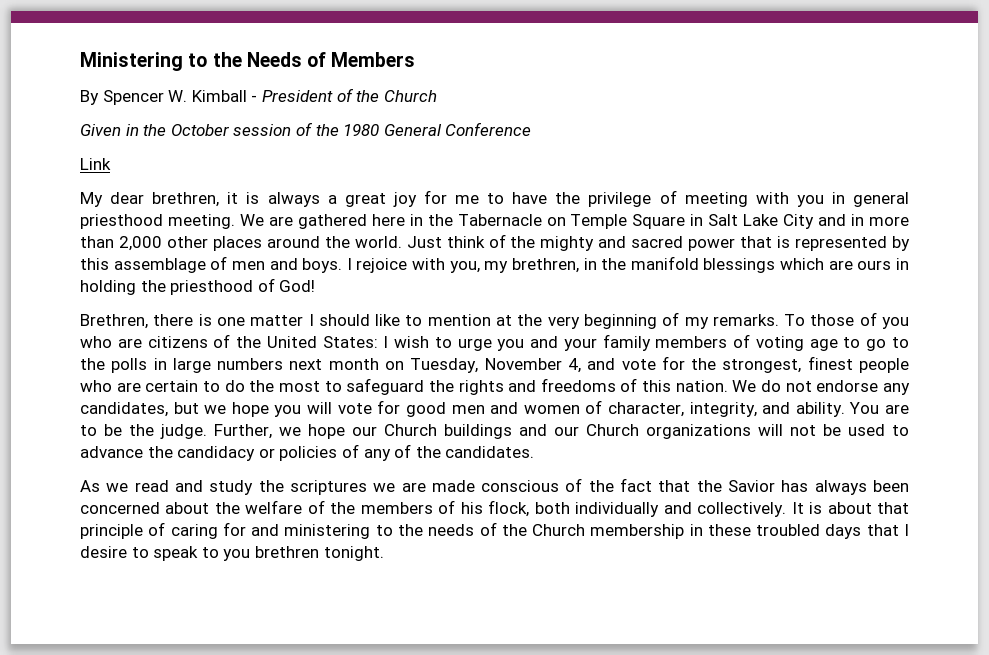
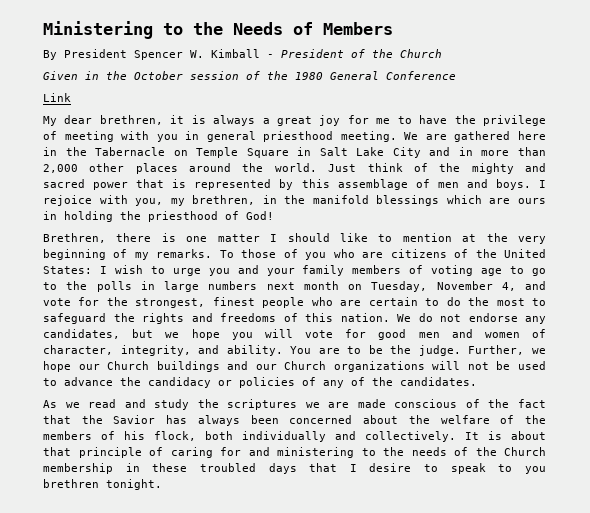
(99, 97) none -> [64,49,127,58] President

